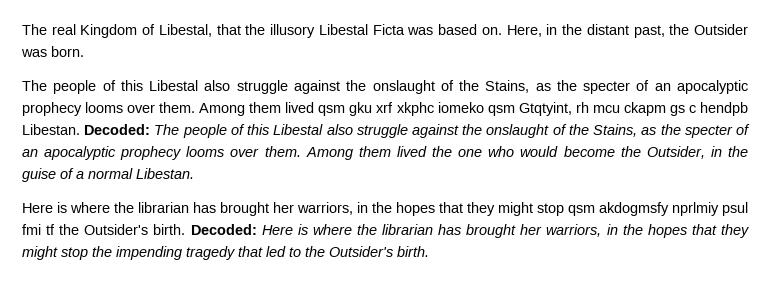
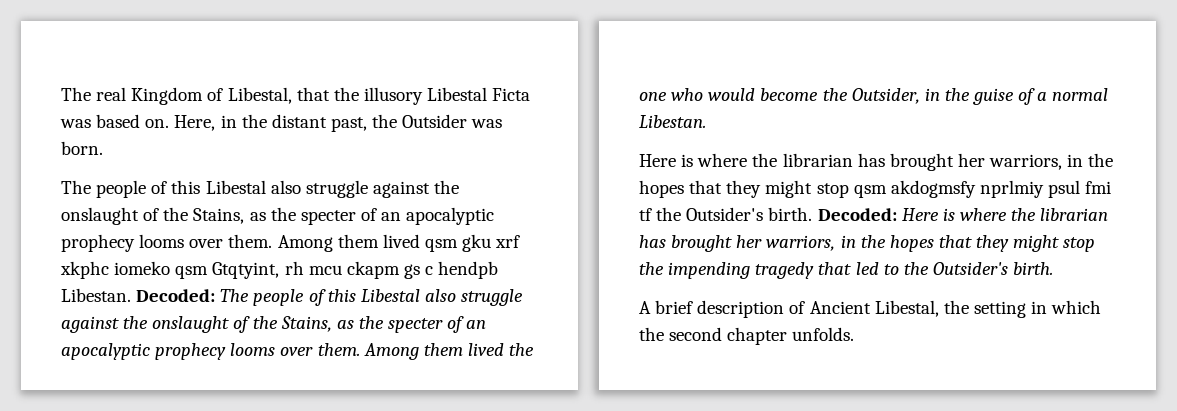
(429, 251) none -> [639,300,1102,318] [639,327,855,345] // A brief description of Ancient Libestal, the setting in which the second chapter unfolds.

